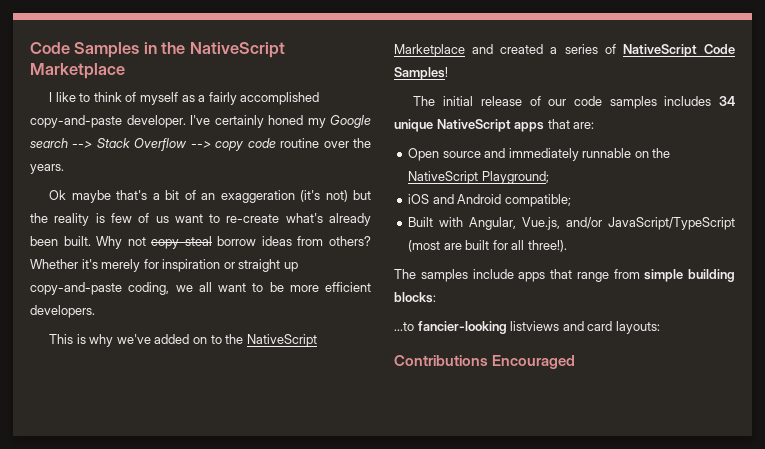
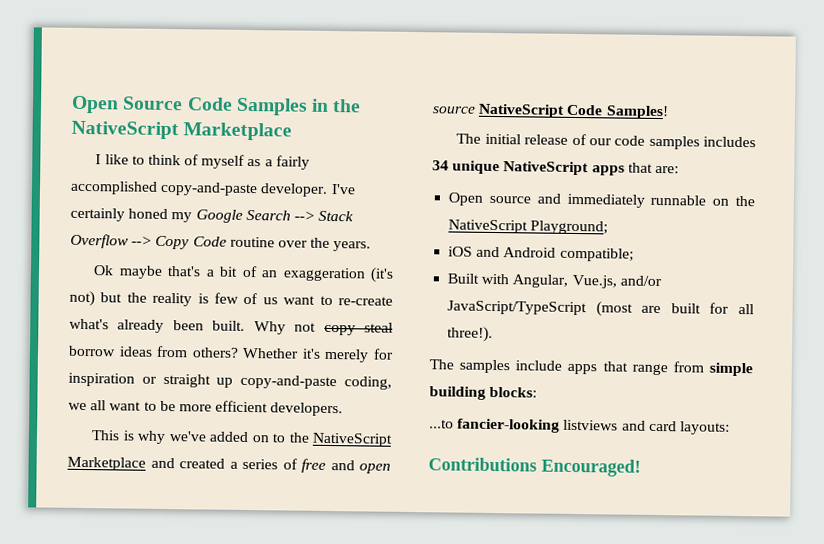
(30, 48) none -> [71,95,184,114] Open Source
[30,138,68,148] search -> [245,209,291,221] Search
[215,138,276,151] copy code -> [155,235,227,250] Copy Code
(616, 49) none -> [301,458,391,474] [432,106,476,114] free and open source
[492,355,576,369] Encouraged -> [541,458,641,477] Encouraged!

